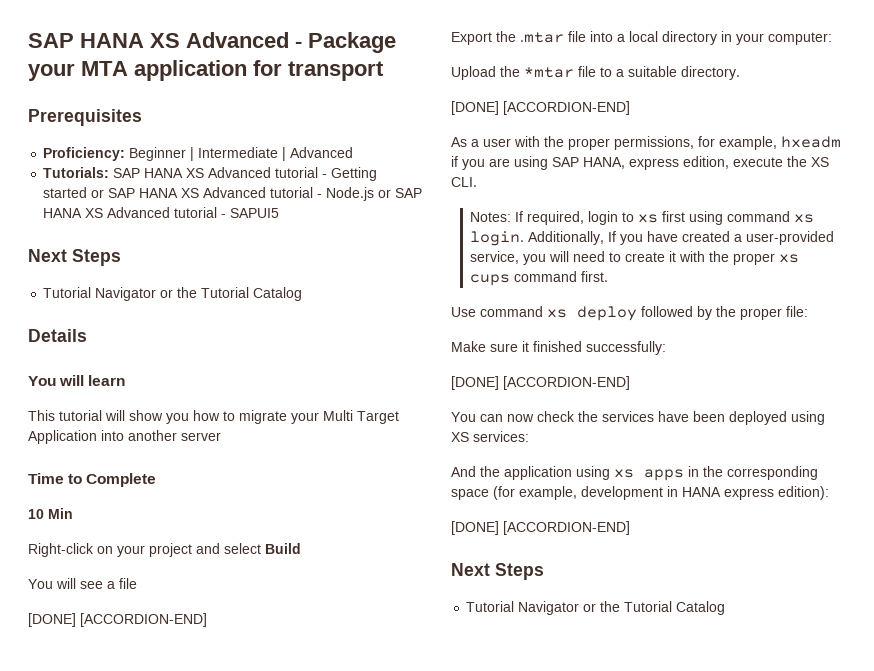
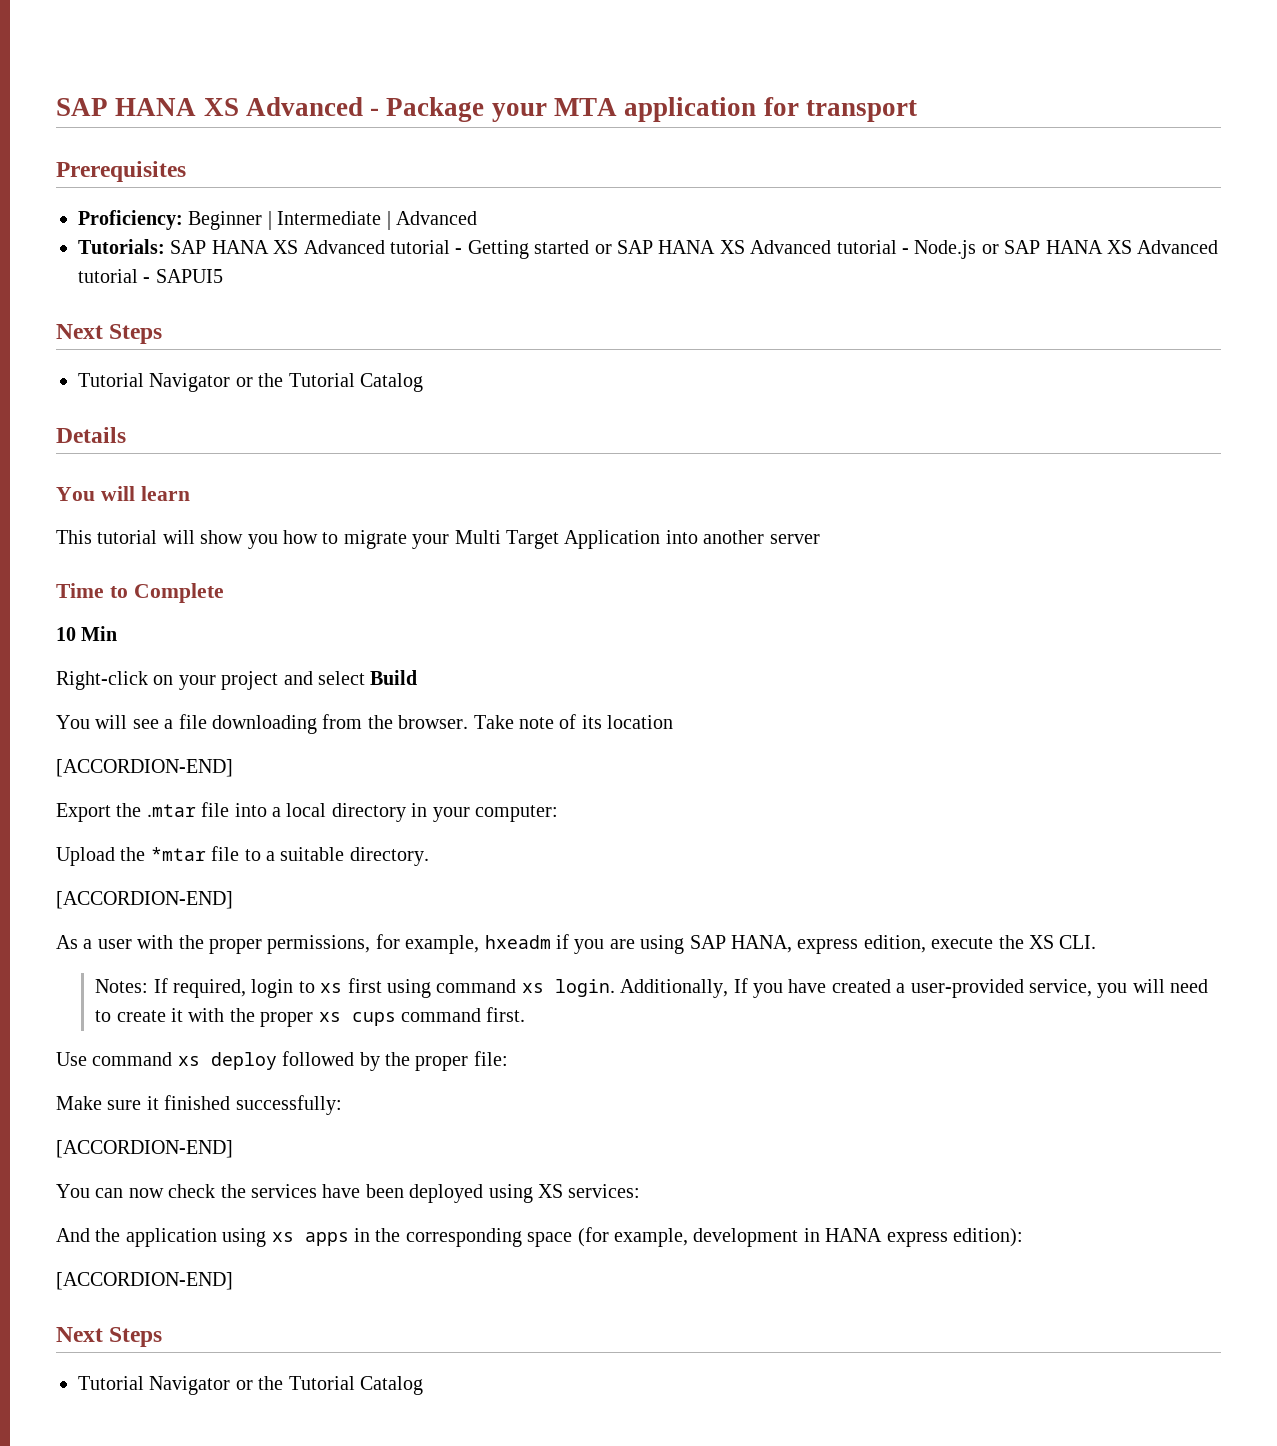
[28,613,76,627] // [DONE] -> [212,714,674,734] downloading from the browser. Take note of its location //
[451,101,499,115] [DONE] -> (429, 856) none
[451,376,499,390] [DONE] -> (342, 1105) none
[451,521,499,535] [DONE] -> (1023, 1237) none

